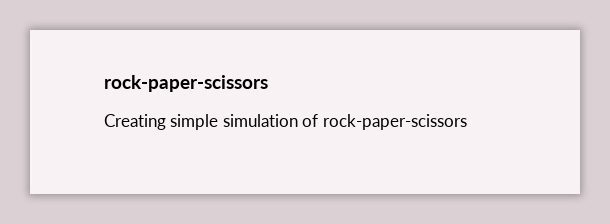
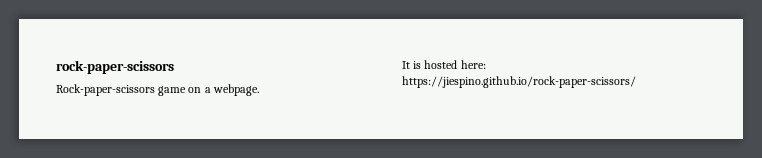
[104,114,467,130] Creating simple simulation of rock-paper-scissors -> [56,84,259,96] [402,60,486,69] [402,76,636,88] Rock-paper-scissors game on a webpage. // It is hosted here: https://jiespino.github.io/rock-paper-scissors/

